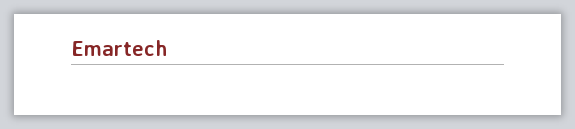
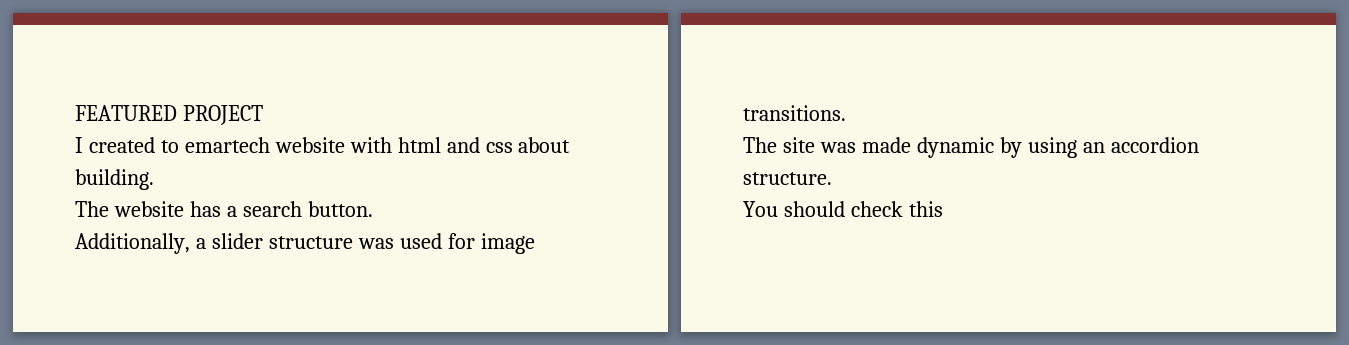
[71,40,167,56] Emartech -> [75,105,263,125] [75,137,571,153] [75,169,154,190] [75,201,373,217] [75,233,535,254] [743,105,846,121] [743,137,1199,158] [743,172,832,185] [743,201,943,217] FEATURED PROJECT // I created to emartech website with html and css about building. // The website has a search button. // Additionally, a slider structure was used for image transitions. // The site was made dynamic by using an accordion structure. // You should check this

